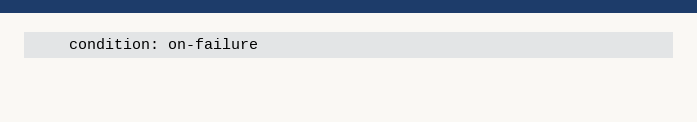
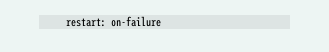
[68,38,159,49] condition: -> [65,18,106,27] restart:

